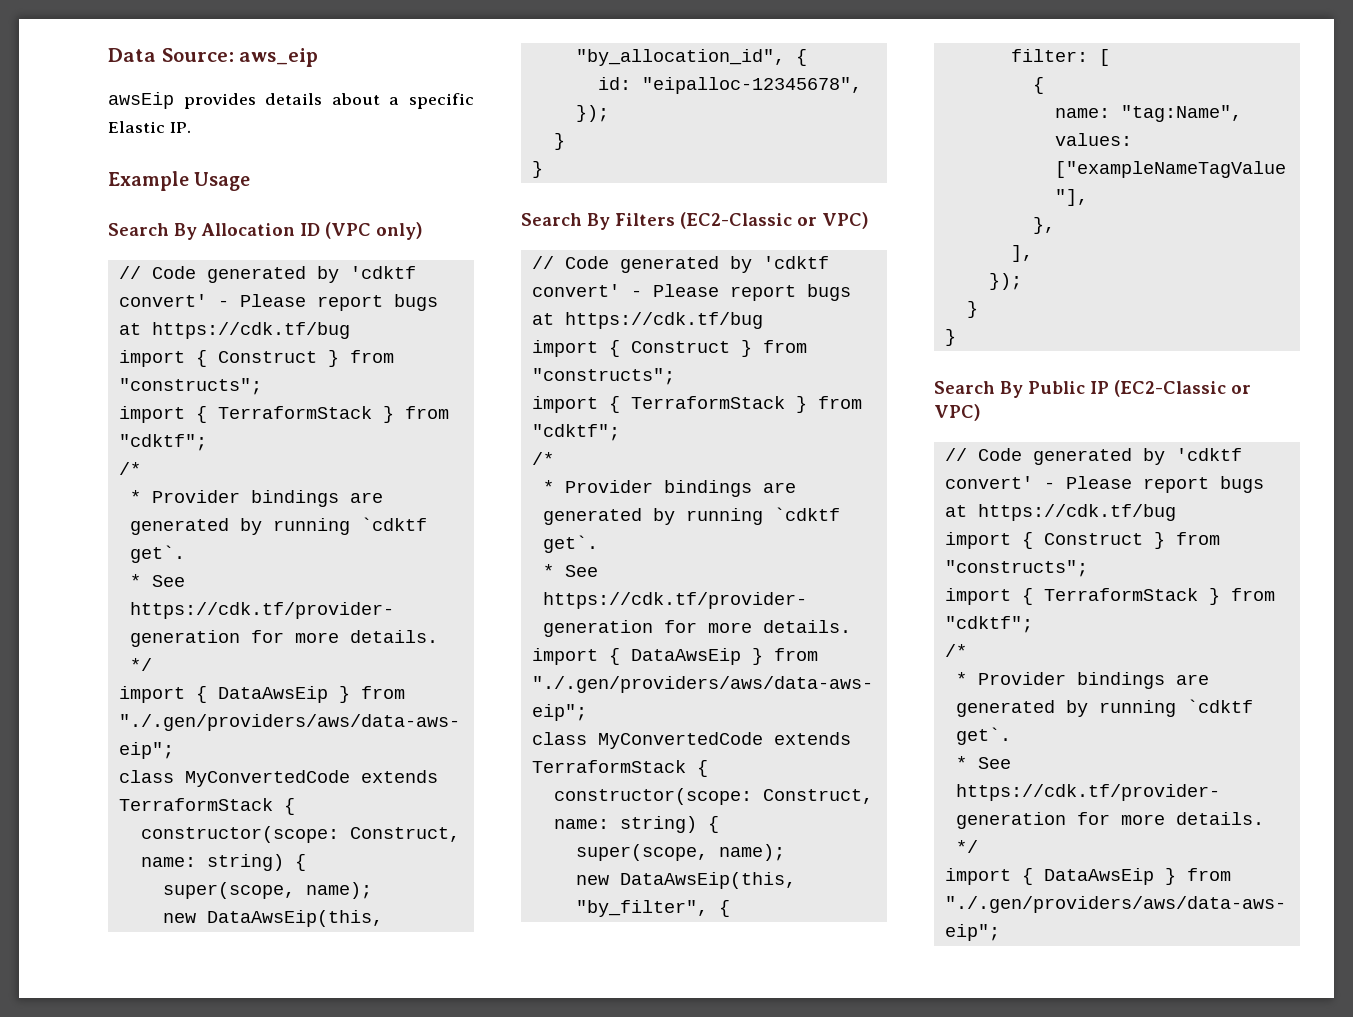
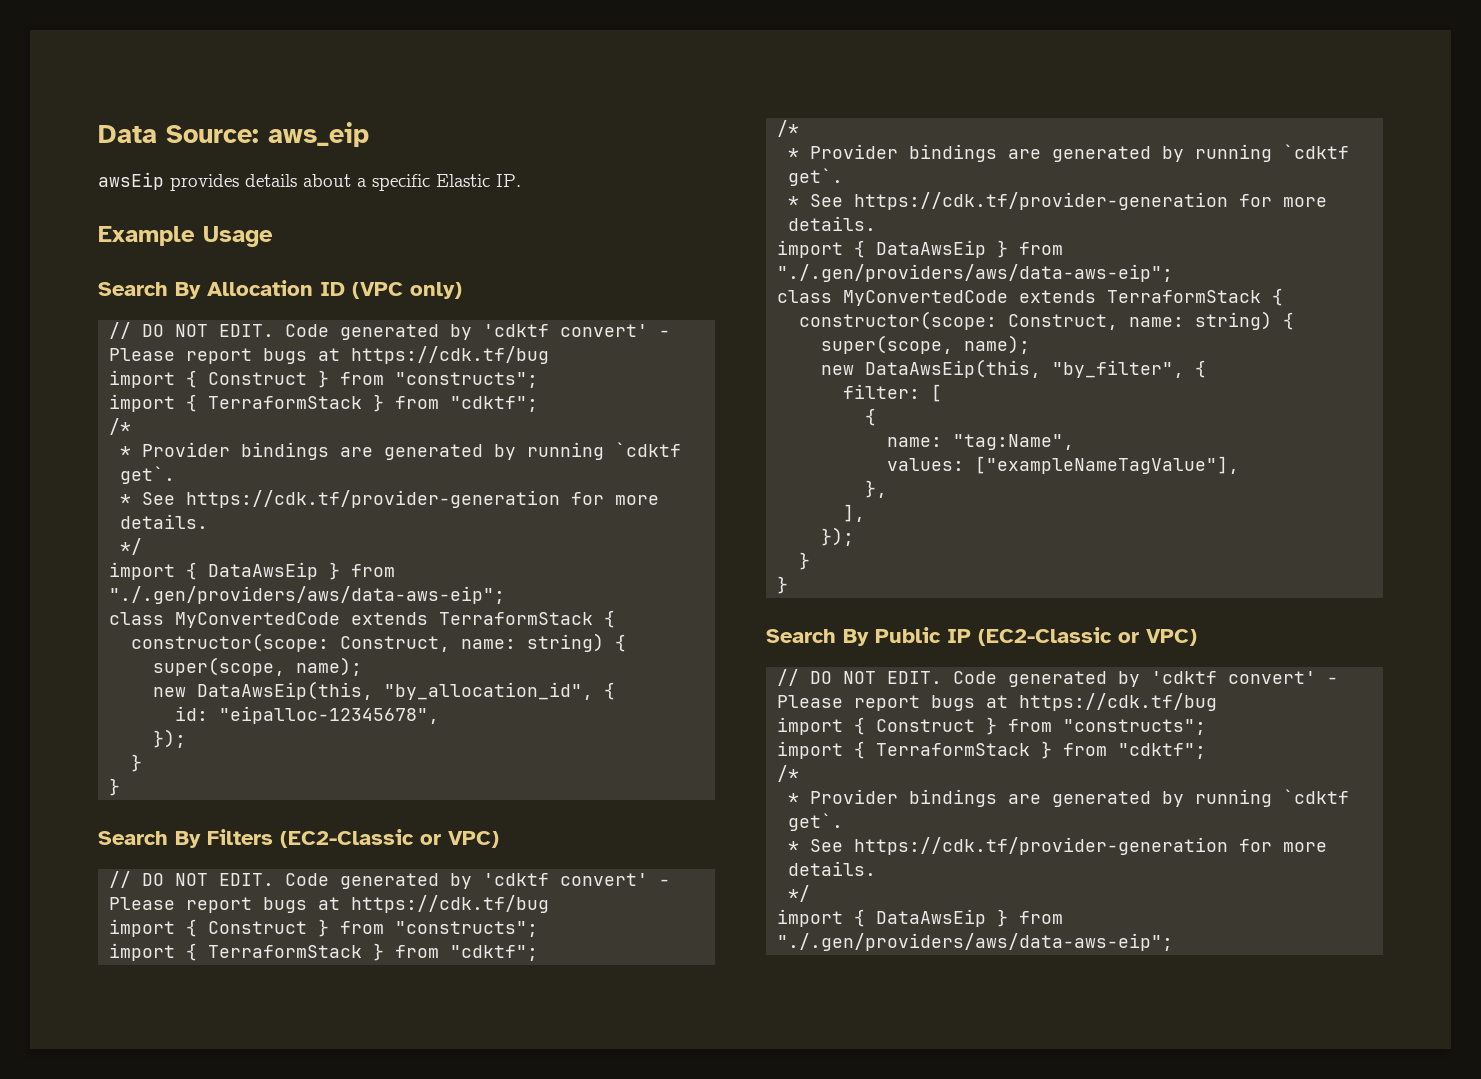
(141, 272) none -> [142,324,275,337] DO NOT EDIT.
(554, 262) none -> [142,873,275,886] DO NOT EDIT.
(967, 454) none -> [810,671,943,684] DO NOT EDIT.

